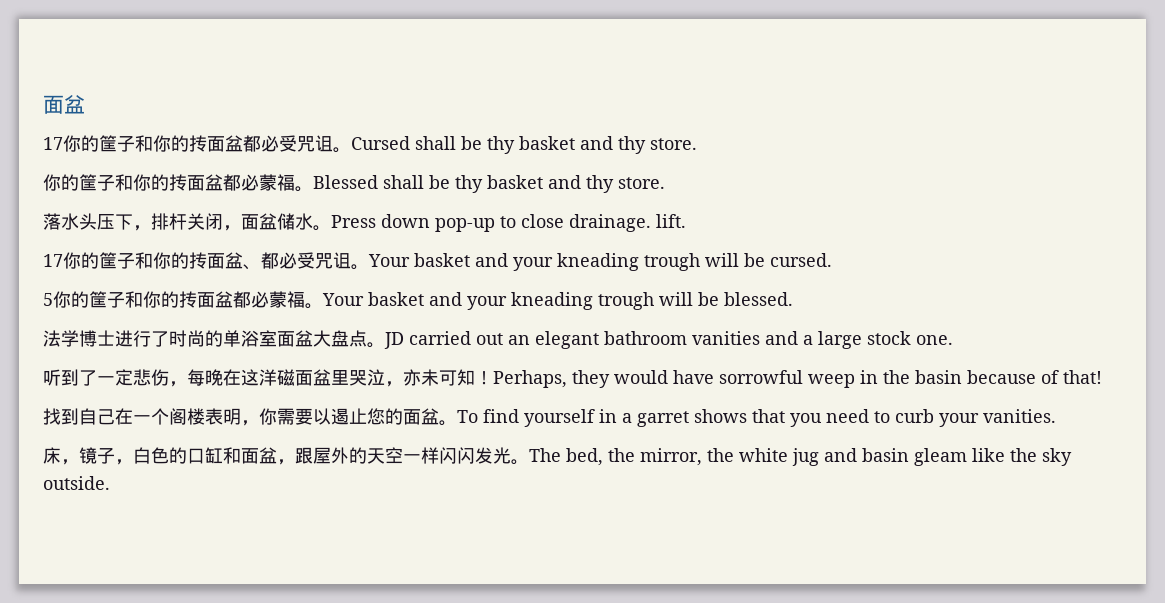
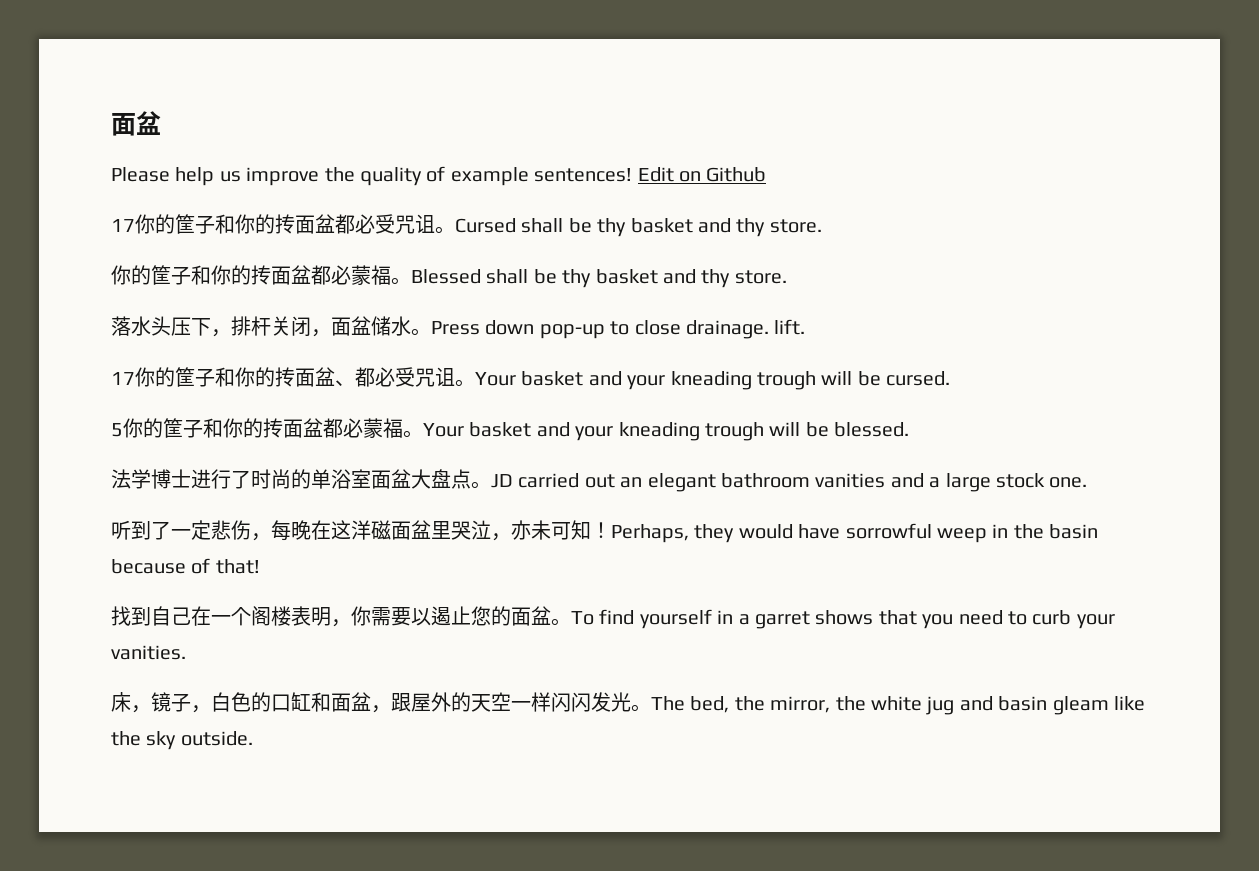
[43,95,85,114] 面盆 -> [111,111,161,136] [111,166,767,186] 面盆 // Please help us improve the quality of example sentences! Edit on Github

